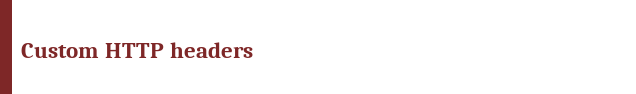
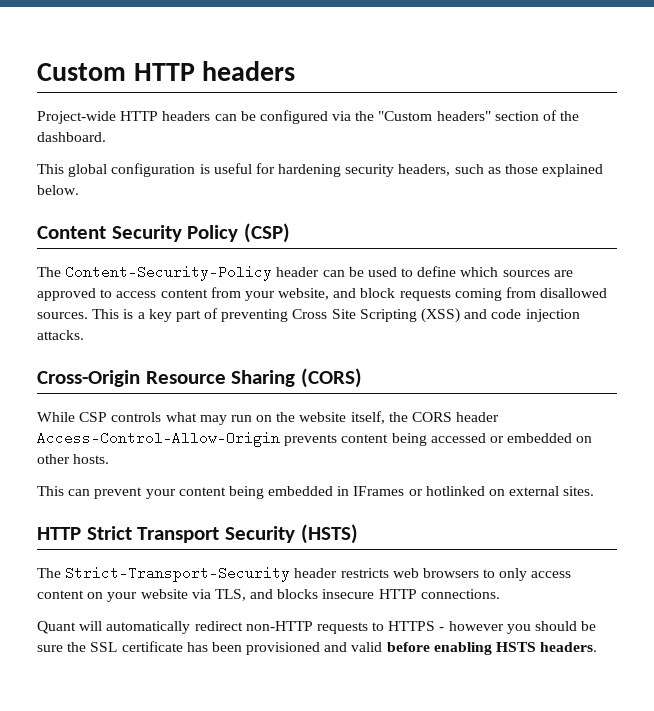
(254, 50) none -> [37,110,580,124] [37,132,106,142] [37,163,604,177] [37,185,79,195] [37,223,291,243] [37,265,573,281] [37,287,608,301] [37,308,580,323] [37,330,84,340] [37,368,363,388] [37,411,500,425] [37,431,593,447] [37,454,110,464] [37,486,595,499] [37,524,358,544] [37,566,572,582] [37,589,500,602] [37,621,597,634] [37,641,598,655] // Project-wide HTTP headers can be configured via the "Custom headers" section of the dashboard. // This global configuration is useful for hardening security headers, such as those explained below. // Content Security Policy (CSP) // The Content-Security-Policy header can be used to define which sources are approved to access content from your website, and block requests coming from disallowed sources. This is a key part of preventing Cross Site Scripting (XSS) and code injection attacks. // Cross-Origin Resource Sharing (CORS) // While CSP controls what may run on the website itself, the CORS header Access-Control-Allow-Origin prevents content being accessed or embedded on other hosts. // This can prevent your content being embedded in IFrames or hotlinked on external sites. // HTTP Strict Transport Security (HSTS) // The Strict-Transport-Security header restricts web browsers to only access content on your website via TLS, and blocks insecure HTTP connections. // Quant will automatically redirect non-HTTP requests to HTTPS - however you should be sure the SSL certificate has been provisioned and valid before enabling HSTS headers.

